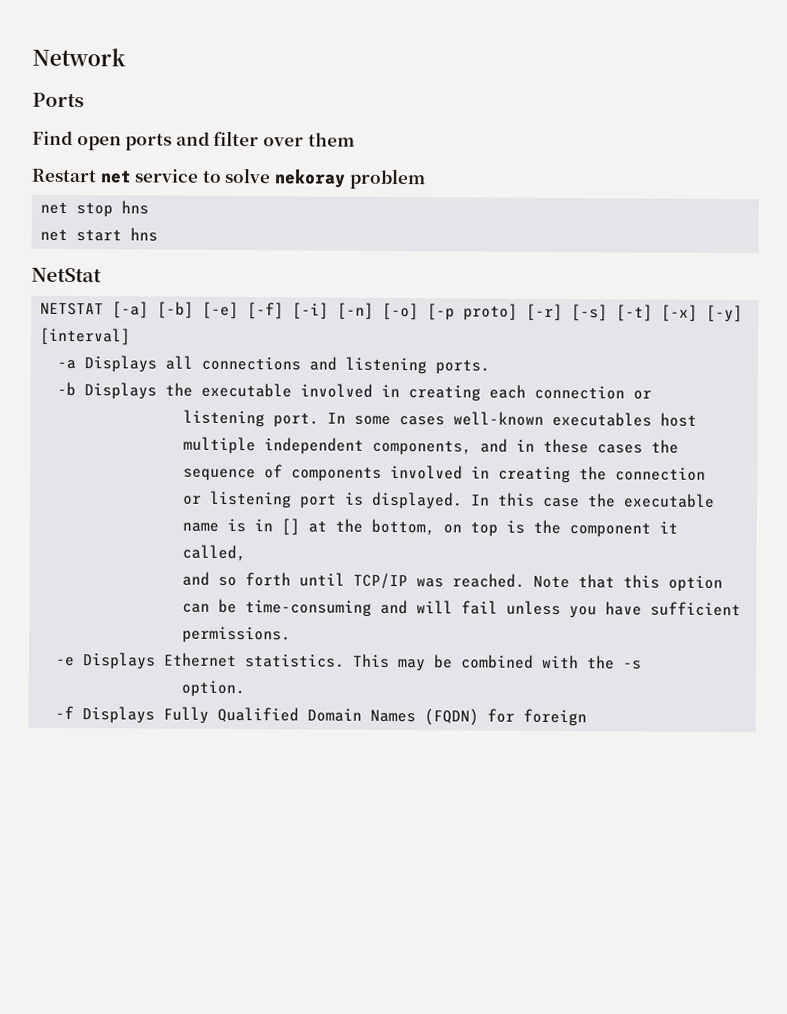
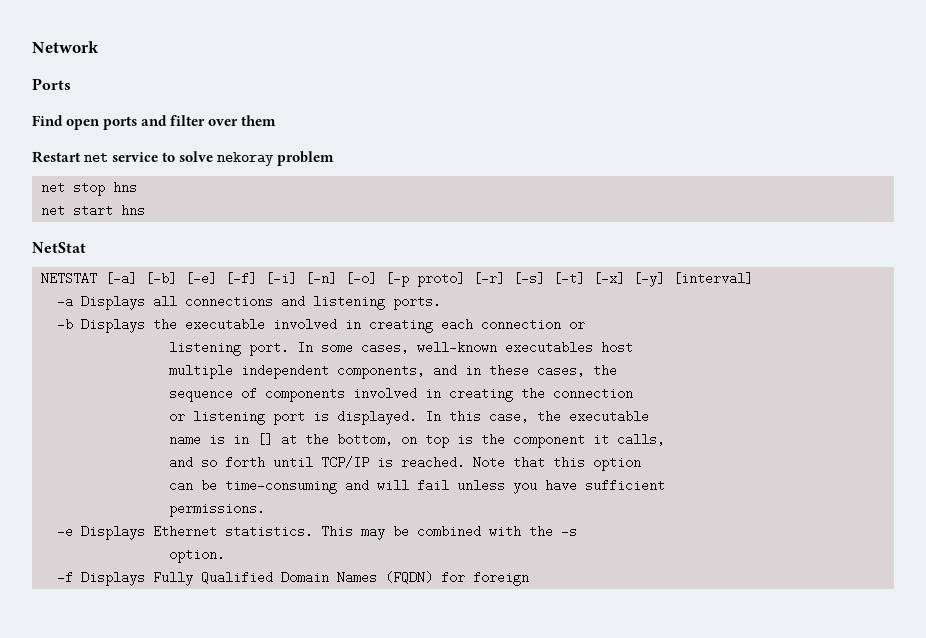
[399,416,445,426] cases -> [360,341,409,354] cases,
[597,444,643,454] cases -> [536,364,585,377] cases,
[543,497,580,508] case -> [488,410,529,423] case,
[182,544,246,562] called, -> [616,433,665,446] calls,
[416,578,444,588] was -> [376,458,393,467] is

